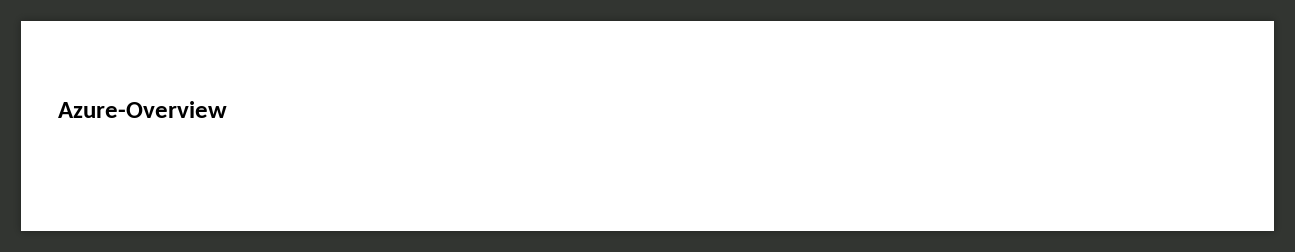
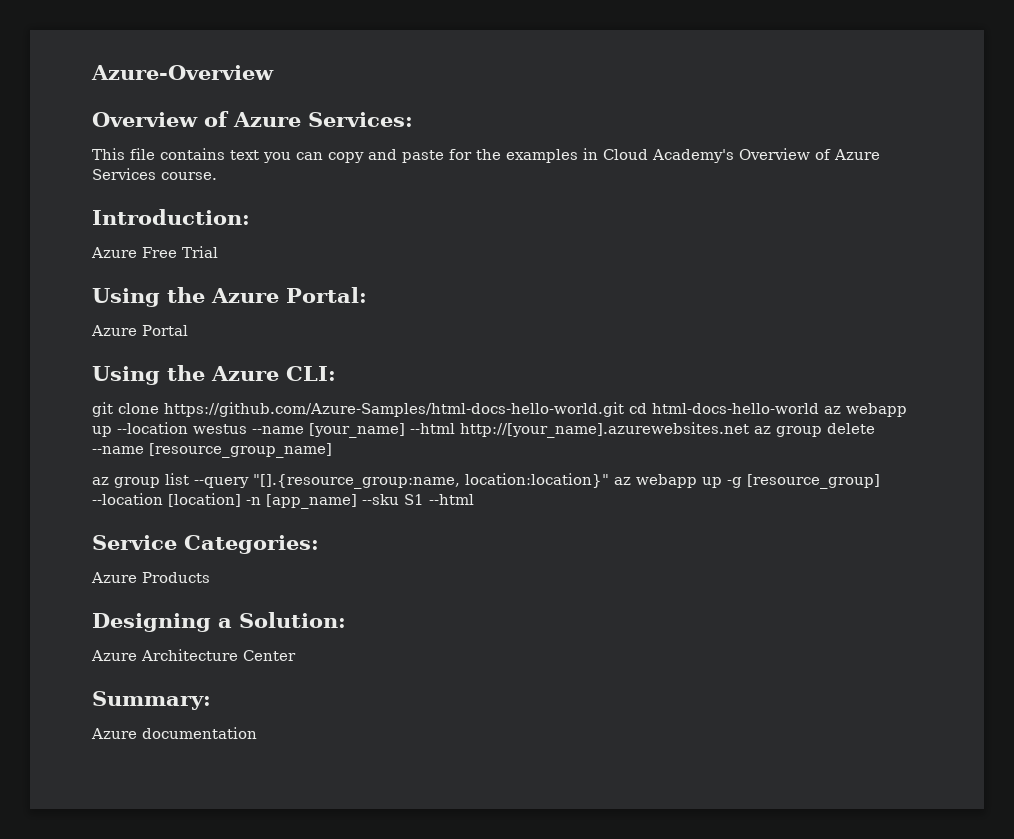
(227, 109) none -> [92,111,413,127] [92,148,880,163] [92,168,217,180] [92,209,250,225] [91,246,218,258] [92,287,367,307] [91,325,188,336] [92,365,336,385] [92,402,907,417] [92,422,875,438] [92,443,332,458] [92,473,880,489] [92,493,474,509] [92,535,319,554] [91,572,210,583] [92,612,346,632] [91,649,296,661] [92,691,211,710] [91,727,257,739] // Overview of Azure Services: // This file contains text you can copy and paste for the examples in Cloud Academy's Overview of Azure Services course. // Introduction: // Azure Free Trial // Using the Azure Portal: // Azure Portal // Using the Azure CLI: // git clone https://github.com/Azure-Samples/html-docs-hello-world.git cd html-docs-hello-world az webapp up --location westus --name [your_name] --html http://[your_name].azurewebsites.net az group delete --name [resource_group_name] // az group list --query "[].{resource_group:name, location:location}" az webapp up -g [resource_group] --location [location] -n [app_name] --sku S1 --html // Service Categories: // Azure Products // Designing a Solution: // Azure Architecture Center // Summary: // Azure documentation

